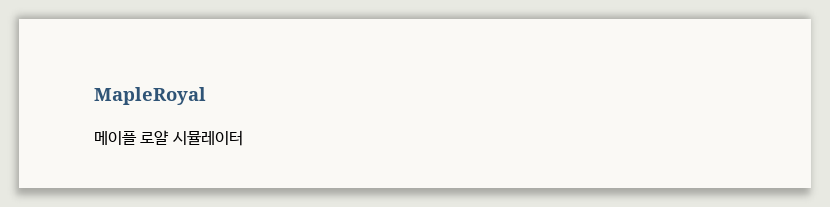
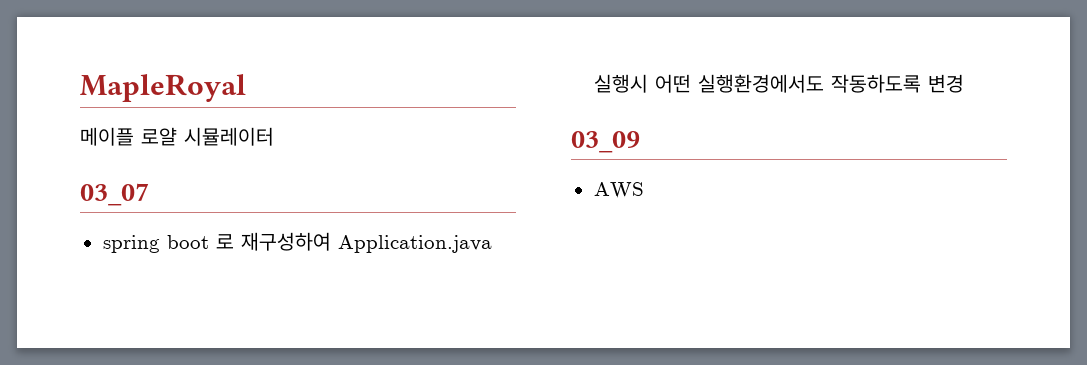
(243, 138) none -> [80,183,149,206] [102,232,492,253] [593,74,964,93] [571,131,640,153] [593,182,644,198] // 03_07 // spring boot 로 재구성하여 Application.java 실행시 어떤 실행환경에서도 작동하도록 변경 // 03_09 // AWS

